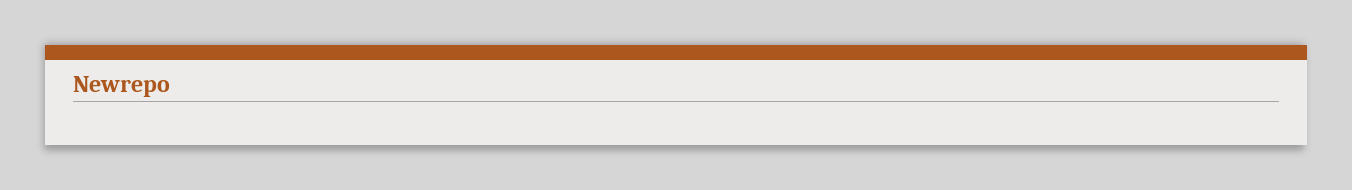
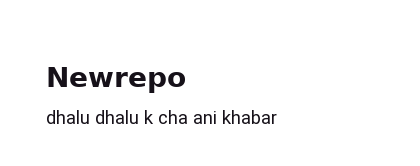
(170, 86) none -> [46,110,277,124] // dhalu dhalu k cha ani khabar

